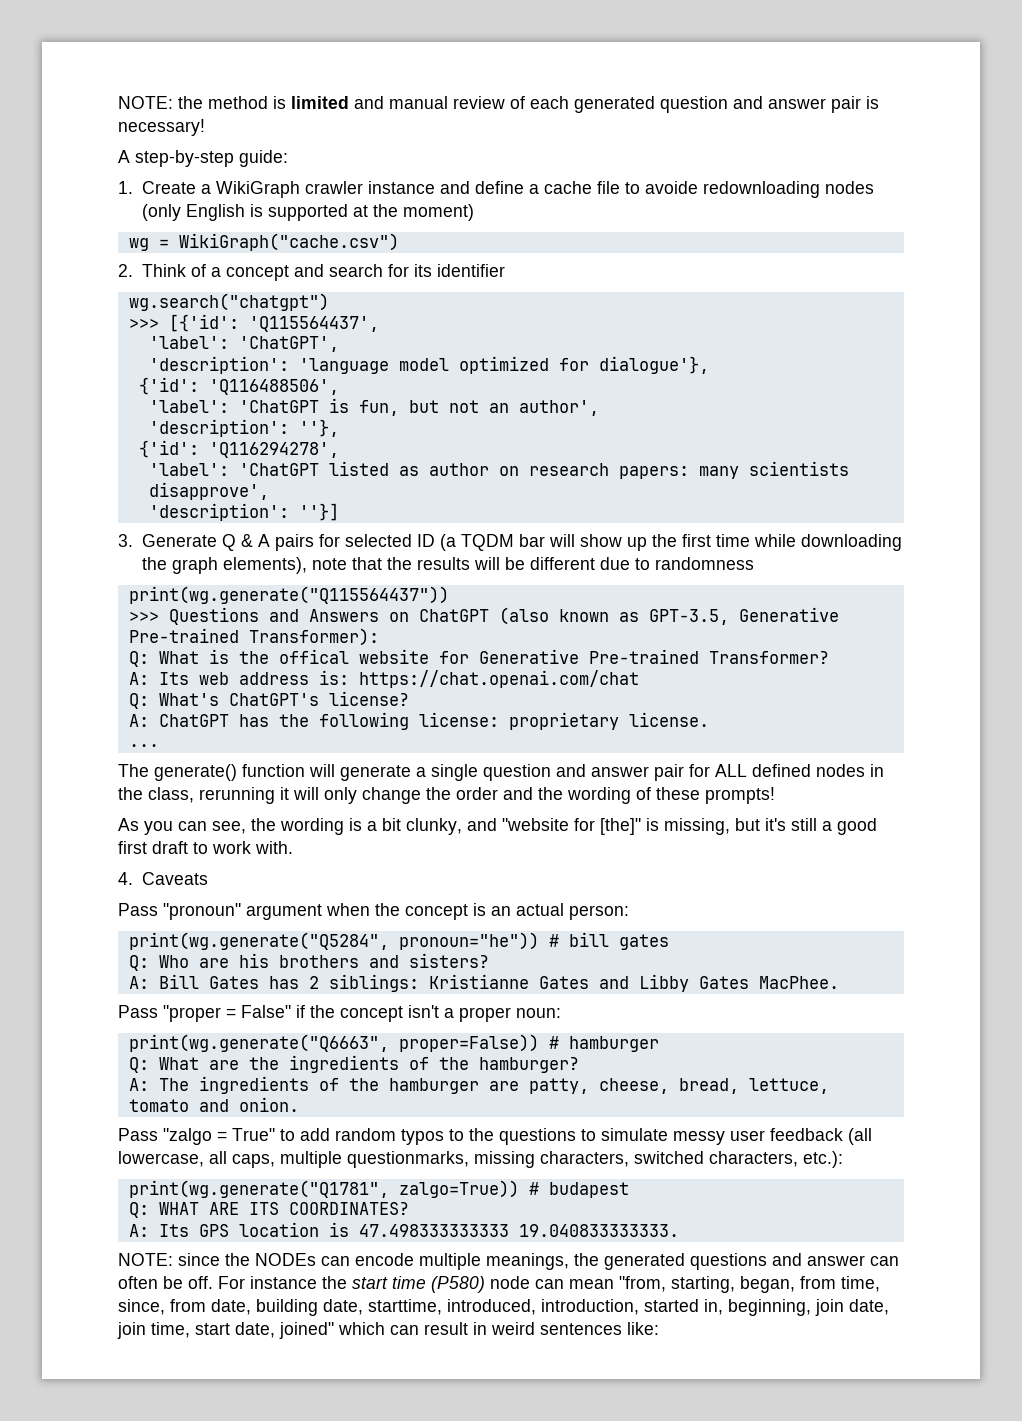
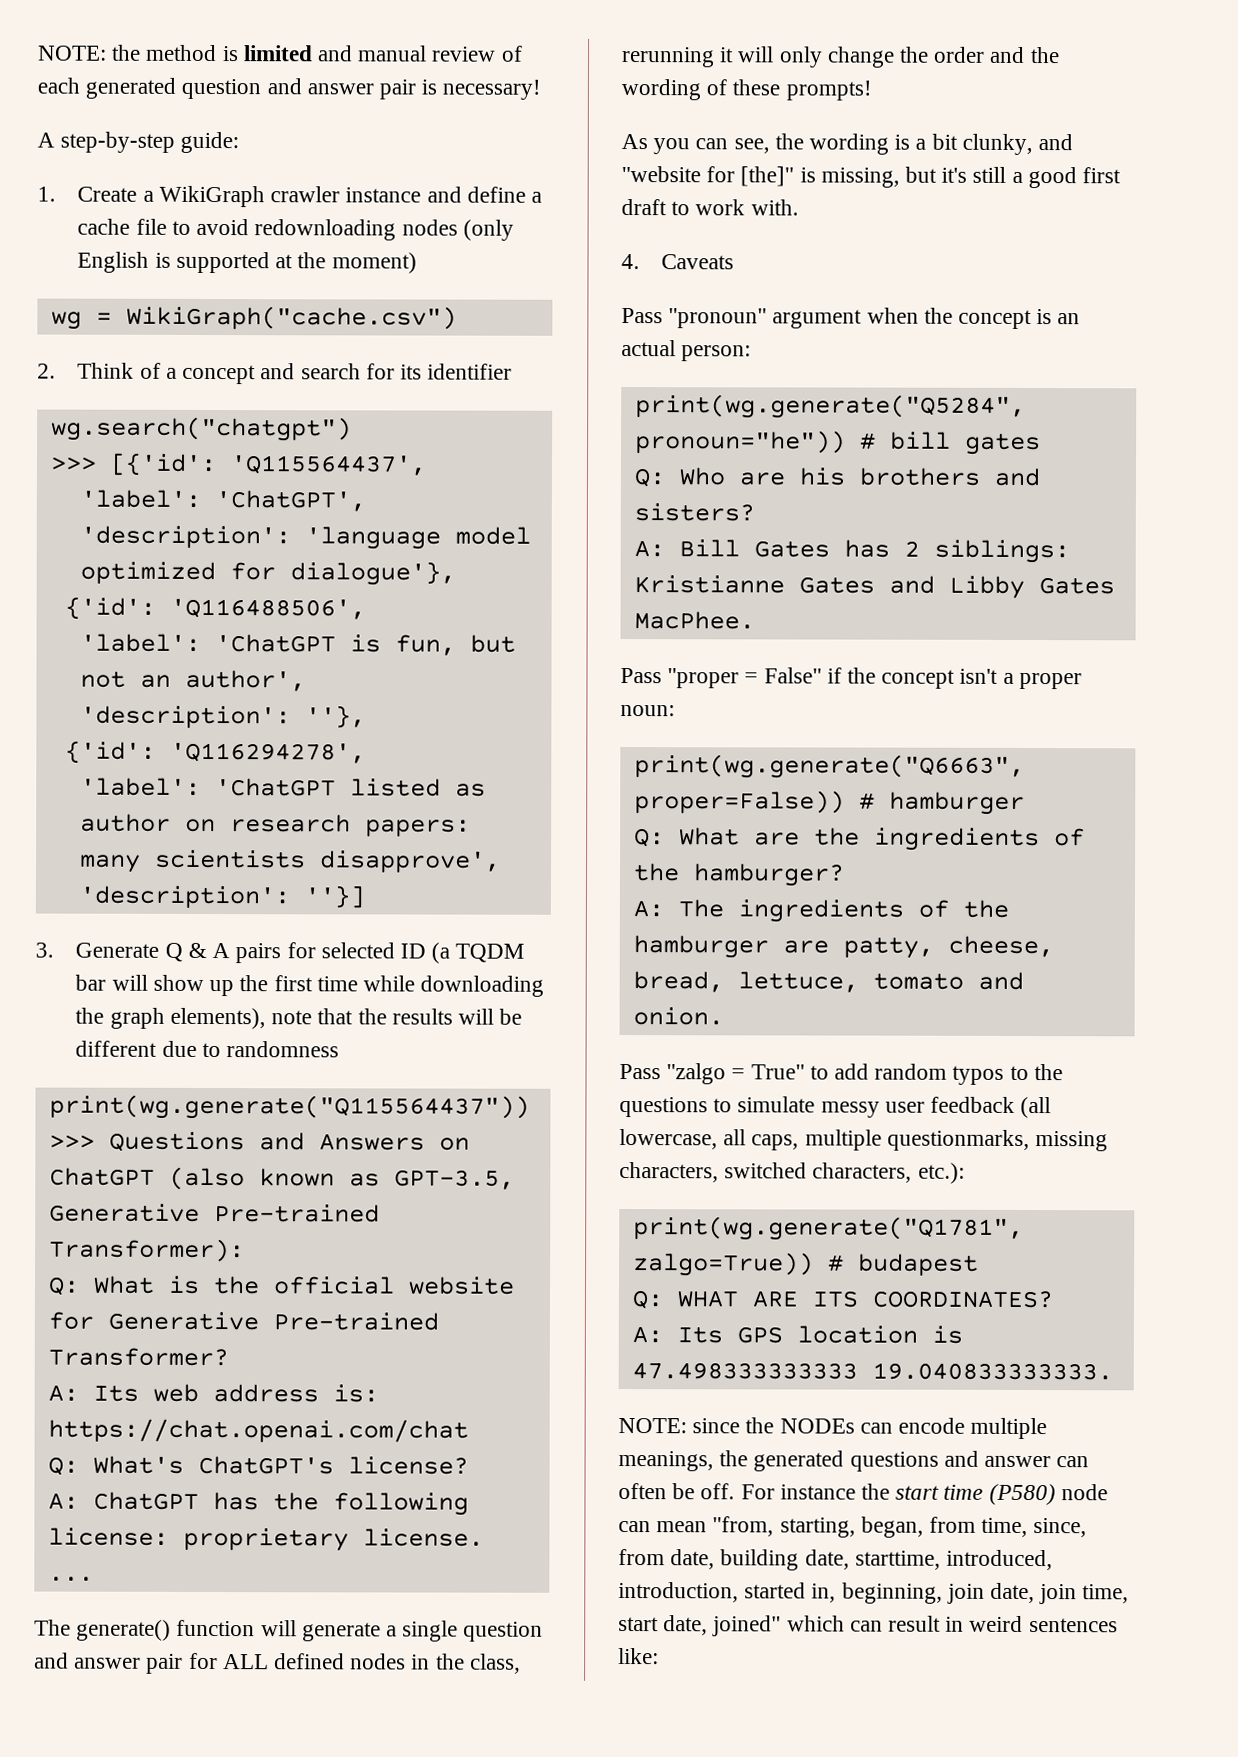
[644,181,698,194] avoide -> [196,218,250,236] avoid
[278,649,349,664] offical -> [272,1276,395,1295] official

